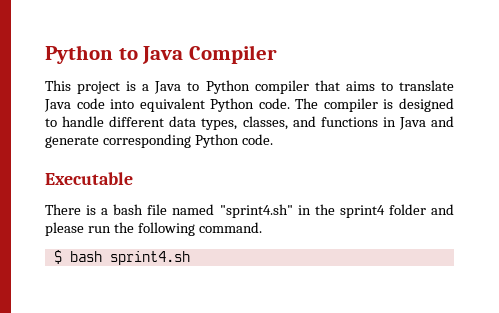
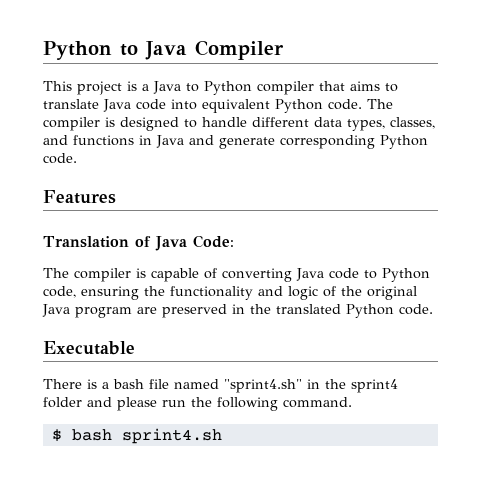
(273, 139) none -> [43,190,116,204] [43,235,234,251] [43,268,430,282] [43,286,417,300] [42,304,433,318] // Features // Translation of Java Code: // The compiler is capable of converting Java code to Python code, ensuring the functionality and logic of the original Java program are preserved in the translated Python code.

